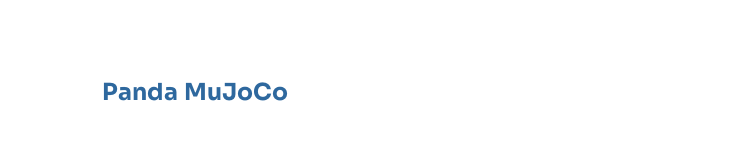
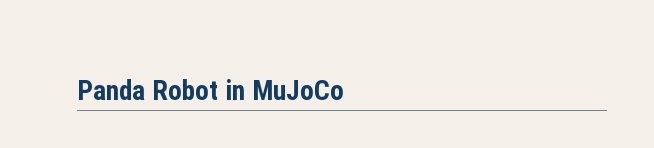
(178, 91) none -> [152,79,245,100] Robot in

